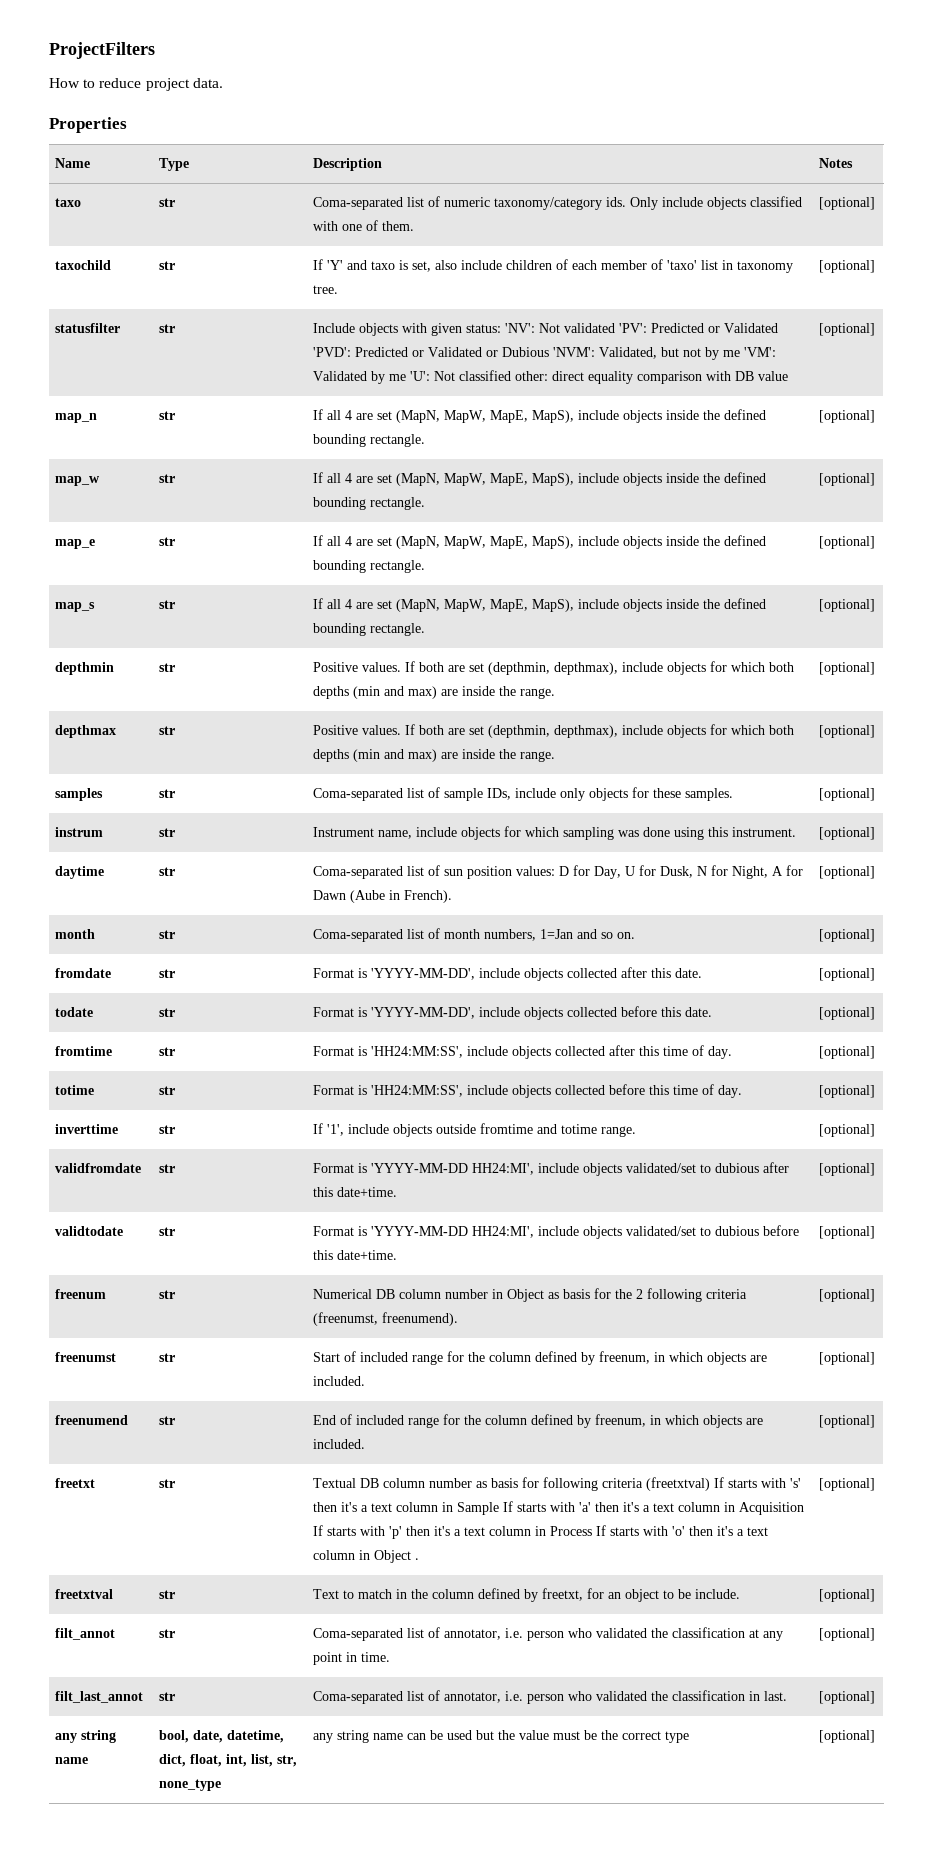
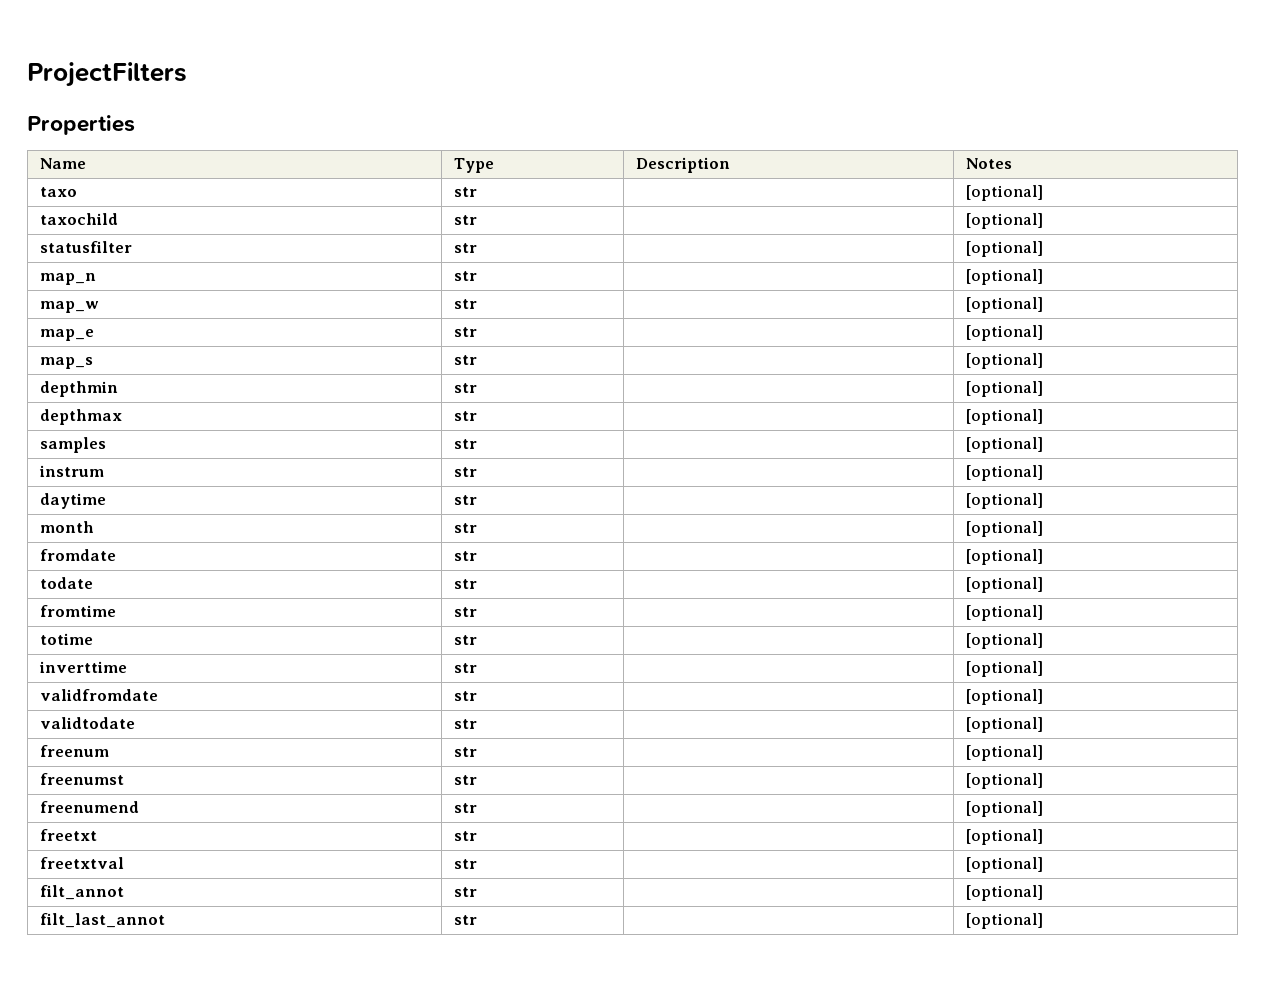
[49,78,223,91] // How to reduce project data. -> (187, 74) none
[313,196,803,210] [313,220,415,231] [819,197,876,210] [55,260,112,270] [159,261,176,270] [313,259,794,273] [313,285,339,294] [819,260,876,273] [55,323,121,333] [159,324,176,333] [313,323,779,336] [313,347,777,360] [313,370,789,384] [819,323,876,336] [55,413,98,423] [159,411,176,420] [313,409,767,423] [313,434,426,447] [819,410,876,423] [55,476,101,486] [159,474,176,483] [313,472,767,486] [313,497,426,510] [819,473,876,486] [55,539,96,549] [159,537,176,546] [313,535,767,549] [313,560,426,573] [819,536,876,549] [55,602,96,612] [159,600,176,609] [313,598,767,612] [313,623,426,636] [819,599,876,612] [55,662,115,675] [159,663,176,672] [313,661,795,675] [313,686,556,699] [819,662,876,675] [55,725,117,738] [159,726,176,735] [313,724,795,738] [313,749,556,762] [819,725,876,738] [55,788,104,801] [159,789,176,798] [313,787,734,801] [819,788,876,801] [55,827,104,837] [159,828,176,837] [313,826,797,840] [819,827,876,840] [55,866,105,879] [159,867,176,876] [313,865,804,879] [313,890,453,903] [819,866,876,879] [55,929,96,939] [159,930,176,939] [313,928,636,942] [819,929,876,942] [55,968,112,978] [159,969,176,978] [313,967,703,981] [819,968,876,981] [55,1007,94,1017] [159,1008,176,1017] [313,1006,713,1020] [819,1007,876,1020] [55,1046,113,1056] [159,1047,176,1056] [313,1045,733,1059] [819,1046,876,1059] [55,1085,95,1095] [159,1086,176,1095] [313,1084,743,1098] [819,1085,876,1098] [55,1124,119,1134] [159,1125,176,1134] [313,1123,637,1137] [819,1124,876,1137] [55,1163,142,1173] [159,1164,176,1173] [313,1162,790,1176] [313,1187,398,1197] [819,1163,876,1176] [55,1226,124,1236] [159,1227,176,1236] [313,1225,800,1239] [313,1250,398,1260] [819,1226,876,1239] [55,1289,107,1299] [159,1290,176,1299] [313,1288,748,1302] [313,1312,459,1326] [819,1289,876,1302] [55,1352,117,1362] [159,1353,176,1362] [313,1351,768,1365] [313,1376,366,1386] [819,1352,876,1365] [55,1415,129,1425] [159,1416,176,1425] [313,1414,764,1428] [313,1439,366,1449] [819,1415,876,1428] [55,1478,96,1488] [159,1479,176,1488] [313,1477,802,1491] [313,1501,805,1515] [313,1525,769,1539] [313,1550,420,1563] [819,1478,876,1491] [55,1589,114,1599] [159,1590,176,1599] [313,1588,741,1602] [819,1589,876,1602] [55,1628,116,1640] [159,1629,176,1638] [313,1627,784,1641] [313,1652,391,1665] [819,1628,876,1641] [55,1691,144,1703] [159,1692,176,1701] [313,1690,788,1704] [819,1691,876,1704] [55,1730,117,1743] [55,1757,89,1764] [159,1730,285,1743] [159,1754,298,1767] [159,1779,222,1791] [313,1730,690,1743] Coma-separated list of numeric taxonomy/category ids. Only include objects classified with one of them. | [optional] // taxochild | str | If 'Y' and taxo is set, also include children of each member of 'taxo' list in taxonomy tree. | [optional] // statusfilter | str | Include objects with given status: 'NV': Not validated 'PV': Predicted or Validated 'PVD': Predicted or Validated or Dubious 'NVM': Validated, but not by me 'VM': Validated by me 'U': Not classified other: direct equality comparison with DB value | [optional] // map_n | str | If all 4 are set (MapN, MapW, MapE, MapS), include objects inside the defined bounding rectangle. | [optional] // map_w | str | If all 4 are set (MapN, MapW, MapE, MapS), include objects inside the defined bounding rectangle. | [optional] // map_e | str | If all 4 are set (MapN, MapW, MapE, MapS), include objects inside the defined bounding rectangle. | [optional] // map_s | str | If all 4 are set (MapN, MapW, MapE, MapS), include objects inside the defined bounding rectangle. | [optional] // depthmin | str | Positive values. If both are set (depthmin, depthmax), include objects for which both depths (min and max) are inside the range. | [optional] // depthmax | str | Positive values. If both are set (depthmin, depthmax), include objects for which both depths (min and max) are inside the range. | [optional] // samples | str | Coma-separated list of sample IDs, include only objects for these samples. | [optional] // instrum | str | Instrument name, include objects for which sampling was done using this instrument. | [optional] // daytime | str | Coma-separated list of sun position values: D for Day, U for Dusk, N for Night, A for Dawn (Aube in French). | [optional] // month | str | Coma-separated list of month numbers, 1=Jan and so on. | [optional] // fromdate | str | Format is 'YYYY-MM-DD', include objects collected after this date. | [optional] // todate | str | Format is 'YYYY-MM-DD', include objects collected before this date. | [optional] // fromtime | str | Format is 'HH24:MM:SS', include objects collected after this time of day. | [optional] // totime | str | Format is 'HH24:MM:SS', include objects collected before this time of day. | [optional] // inverttime | str | If '1', include objects outside fromtime and totime range. | [optional] // validfromdate | str | Format is 'YYYY-MM-DD HH24:MI', include objects validated/set to dubious after this date+time. | [optional] // validtodate | str | Format is 'YYYY-MM-DD HH24:MI', include objects validated/set to dubious before this date+time. | [optional] // freenum | str | Numerical DB column number in Object as basis for the 2 following criteria (freenumst, freenumend). | [optional] // freenumst | str | Start of included range for the column defined by freenum, in which objects are included. | [optional] // freenumend | str | End of included range for the column defined by freenum, in which objects are included. | [optional] // freetxt | str | Textual DB column number as basis for following criteria (freetxtval) If starts with 's' then it's a text column in Sample If starts with 'a' then it's a text column in Acquisition If starts with 'p' then it's a text column in Process If starts with 'o' then it's a text column in Object . | [optional] // freetxtval | str | Text to match in the column defined by freetxt, for an object to be include. | [optional] // filt_annot | str | Coma-separated list of annotator, i.e. person who validated the classification at any point in time. | [optional] // filt_last_annot | str | Coma-separated list of annotator, i.e. person who validated the classification in last. | [optional] // any string name | bool, date, datetime, dict, float, int, list, str, none_type | any string name can be used but the value must be the correct type -> [965,185,1043,201] [39,213,118,225] [453,215,477,225] [965,213,1043,229] [39,241,132,253] [453,243,477,253] [965,241,1043,257] [39,273,96,285] [453,271,477,281] [965,269,1043,285] [39,301,99,313] [453,299,477,309] [965,297,1043,313] [39,329,94,341] [453,327,477,337] [965,325,1043,341] [39,357,93,369] [453,355,477,365] [965,353,1043,369] [39,381,118,397] [453,383,477,393] [965,381,1043,397] [39,409,122,425] [453,411,477,421] [965,409,1043,425] [39,437,106,453] [453,439,477,449] [965,437,1043,453] [38,465,104,477] [453,467,477,477] [965,465,1043,481] [39,493,106,509] [453,495,477,505] [965,493,1043,509] [39,521,94,533] [453,523,477,533] [965,521,1043,537] [39,549,116,561] [453,551,477,561] [965,549,1043,565] [39,577,93,589] [453,579,477,589] [965,577,1043,593] [39,605,116,617] [453,607,477,617] [965,605,1043,621] [39,633,93,645] [453,635,477,645] [965,633,1043,649] [38,661,127,673] [453,663,477,673] [965,661,1043,677] [39,689,158,701] [453,691,477,701] [965,689,1043,705] [39,717,135,729] [453,719,477,729] [965,717,1043,733] [39,745,109,757] [453,747,477,757] [965,745,1043,761] [39,773,124,785] [453,775,477,785] [965,773,1043,789] [39,801,139,813] [453,803,477,813] [965,801,1043,817] [39,829,97,841] [453,831,477,841] [965,829,1043,845] [39,857,124,869] [453,859,477,869] [965,857,1043,873] [39,885,124,900] [453,887,477,897] [965,885,1043,901] [39,913,165,928] [453,915,477,925] | [optional] // taxochild | str | | [optional] // statusfilter | str | | [optional] // map_n | str | | [optional] // map_w | str | | [optional] // map_e | str | | [optional] // map_s | str | | [optional] // depthmin | str | | [optional] // depthmax | str | | [optional] // samples | str | | [optional] // instrum | str | | [optional] // daytime | str | | [optional] // month | str | | [optional] // fromdate | str | | [optional] // todate | str | | [optional] // fromtime | str | | [optional] // totime | str | | [optional] // inverttime | str | | [optional] // validfromdate | str | | [optional] // validtodate | str | | [optional] // freenum | str | | [optional] // freenumst | str | | [optional] // freenumend | str | | [optional] // freetxt | str | | [optional] // freetxtval | str | | [optional] // filt_annot | str | | [optional] // filt_last_annot | str |

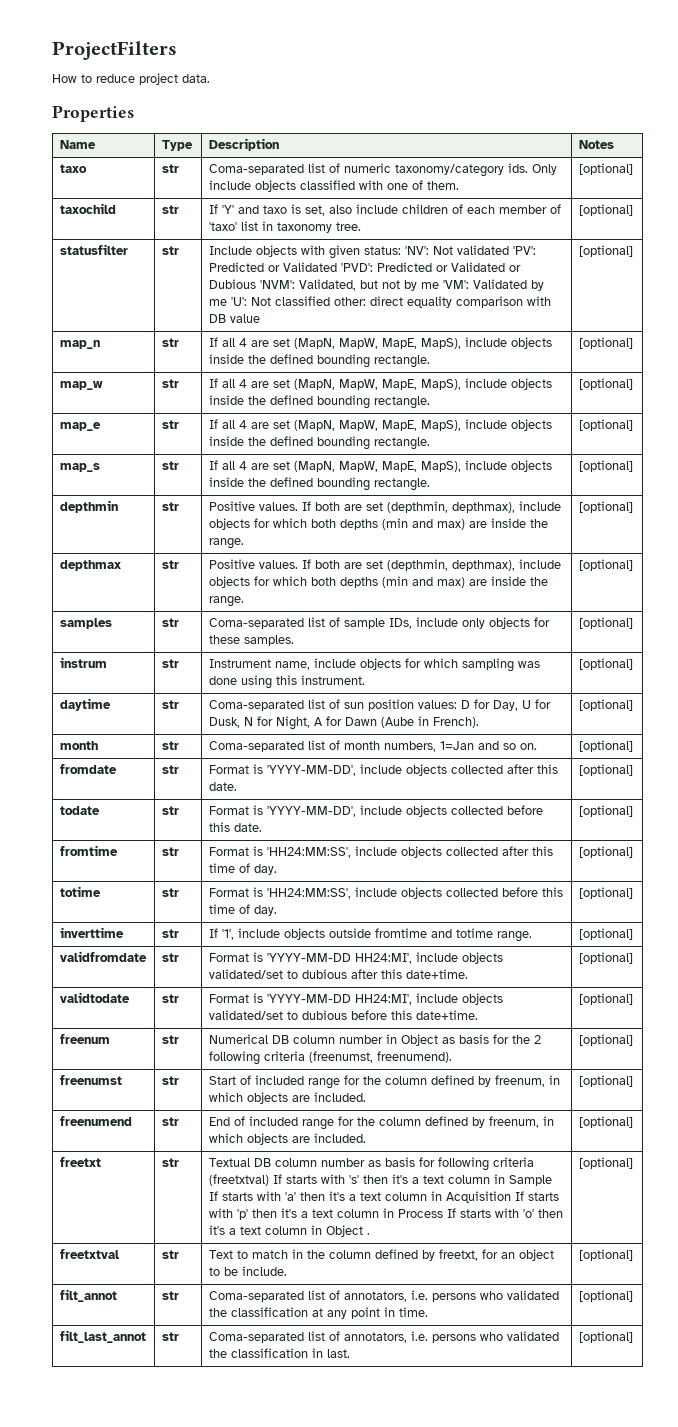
(187, 74) none -> [52,73,210,85] // How to reduce project data.
[965,185,1043,201] [39,213,118,225] [453,215,477,225] [965,213,1043,229] [39,241,132,253] [453,243,477,253] [965,241,1043,257] [39,273,96,285] [453,271,477,281] [965,269,1043,285] [39,301,99,313] [453,299,477,309] [965,297,1043,313] [39,329,94,341] [453,327,477,337] [965,325,1043,341] [39,357,93,369] [453,355,477,365] [965,353,1043,369] [39,381,118,397] [453,383,477,393] [965,381,1043,397] [39,409,122,425] [453,411,477,421] [965,409,1043,425] [39,437,106,453] [453,439,477,449] [965,437,1043,453] [38,465,104,477] [453,467,477,477] [965,465,1043,481] [39,493,106,509] [453,495,477,505] [965,493,1043,509] [39,521,94,533] [453,523,477,533] [965,521,1043,537] [39,549,116,561] [453,551,477,561] [965,549,1043,565] [39,577,93,589] [453,579,477,589] [965,577,1043,593] [39,605,116,617] [453,607,477,617] [965,605,1043,621] [39,633,93,645] [453,635,477,645] [965,633,1043,649] [38,661,127,673] [453,663,477,673] [965,661,1043,677] [39,689,158,701] [453,691,477,701] [965,689,1043,705] [39,717,135,729] [453,719,477,729] [965,717,1043,733] [39,745,109,757] [453,747,477,757] [965,745,1043,761] [39,773,124,785] [453,775,477,785] [965,773,1043,789] [39,801,139,813] [453,803,477,813] [965,801,1043,817] [39,829,97,841] [453,831,477,841] [965,829,1043,845] [39,857,124,869] [453,859,477,869] [965,857,1043,873] [39,885,124,900] [453,887,477,897] [965,885,1043,901] [39,913,165,928] [453,915,477,925] | [optional] // taxochild | str | | [optional] // statusfilter | str | | [optional] // map_n | str | | [optional] // map_w | str | | [optional] // map_e | str | | [optional] // map_s | str | | [optional] // depthmin | str | | [optional] // depthmax | str | | [optional] // samples | str | | [optional] // instrum | str | | [optional] // daytime | str | | [optional] // month | str | | [optional] // fromdate | str | | [optional] // todate | str | | [optional] // fromtime | str | | [optional] // totime | str | | [optional] // inverttime | str | | [optional] // validfromdate | str | | [optional] // validtodate | str | | [optional] // freenum | str | | [optional] // freenumst | str | | [optional] // freenumend | str | | [optional] // freetxt | str | | [optional] // freetxtval | str | | [optional] // filt_annot | str | | [optional] // filt_last_annot | str | -> [208,163,557,177] [208,180,459,192] [578,163,633,175] [59,203,116,214] [161,205,179,214] [208,204,561,216] [208,221,361,233] [578,204,633,216] [59,244,128,255] [161,246,179,255] [208,245,536,259] [208,262,521,272] [208,279,544,291] [208,296,551,308] [208,314,260,323] [578,245,633,257] [59,340,100,349] [161,338,179,347] [208,337,552,349] [208,354,430,368] [578,337,633,349] [59,381,103,390] [161,379,179,388] [208,378,552,390] [208,395,430,409] [578,378,633,390] [59,422,101,431] [161,420,179,429] [208,419,552,431] [208,436,430,450] [578,419,633,431] [59,463,100,472] [161,461,179,470] [208,460,552,472] [208,477,430,491] [578,460,633,472] [59,500,118,513] [161,502,179,511] [208,501,561,513] [208,518,548,530] [208,538,244,549] [578,501,633,513] [59,560,121,571] [161,560,179,569] [208,559,561,571] [208,576,548,588] [208,596,244,607] [578,559,633,571] [59,618,112,629] [161,618,179,627] [208,617,550,629] [208,635,294,646] [578,617,633,629] [59,657,107,668] [161,659,179,668] [208,658,540,672] [208,675,365,689] [578,658,633,670] [59,698,111,711] [161,700,179,709] [208,699,551,711] [208,716,479,730] [578,699,633,711] [59,741,98,750] [161,741,179,750] [208,740,537,752] [578,740,633,752] [59,764,117,774] [161,765,179,774] [208,764,558,776] [208,782,237,791] [578,764,633,776] [59,806,100,815] [161,806,179,815] [208,805,543,817] [208,822,262,832] [578,805,633,817] [59,845,118,856] [161,847,179,856] [208,846,553,858] [208,863,277,875] [578,846,633,858] [59,886,101,897] [161,888,179,897] [208,887,563,899] [208,904,277,916] [578,887,633,899] [59,927,124,938] [161,929,179,938] [208,928,532,942] [578,928,633,940] [59,951,147,962] [161,953,179,962] [208,952,503,964] [208,969,468,979] [578,952,633,964] [59,992,130,1003] [161,994,179,1003] [208,993,503,1005] [208,1010,478,1020] [578,993,633,1005] [59,1034,110,1044] [161,1035,179,1044] [208,1034,541,1046] [208,1051,452,1065] [578,1034,633,1046] [59,1075,122,1085] [161,1076,179,1085] [208,1075,560,1089] [208,1092,366,1104] [578,1075,633,1087] [59,1116,132,1126] [161,1117,179,1126] [208,1116,554,1130] [208,1133,366,1145] [578,1116,633,1128] [59,1157,101,1167] [161,1158,179,1167] [208,1157,534,1171] [208,1174,552,1186] [208,1191,559,1203] [208,1208,563,1220] [208,1225,370,1237] [578,1157,633,1169] [59,1249,120,1259] [161,1250,179,1259] [208,1249,554,1261] [208,1266,287,1276] [578,1249,633,1261] [59,1289,117,1302] [161,1291,179,1300] [208,1290,559,1302] [208,1307,428,1319] [578,1290,633,1302] [59,1330,146,1343] [161,1332,179,1341] [208,1331,559,1343] [208,1348,350,1358] Coma-separated list of numeric taxonomy/category ids. Only include objects classified with one of them. | [optional] // taxochild | str | If 'Y' and taxo is set, also include children of each member of 'taxo' list in taxonomy tree. | [optional] // statusfilter | str | Include objects with given status: 'NV': Not validated 'PV': Predicted or Validated 'PVD': Predicted or Validated or Dubious 'NVM': Validated, but not by me 'VM': Validated by me 'U': Not classified other: direct equality comparison with DB value | [optional] // map_n | str | If all 4 are set (MapN, MapW, MapE, MapS), include objects inside the defined bounding rectangle. | [optional] // map_w | str | If all 4 are set (MapN, MapW, MapE, MapS), include objects inside the defined bounding rectangle. | [optional] // map_e | str | If all 4 are set (MapN, MapW, MapE, MapS), include objects inside the defined bounding rectangle. | [optional] // map_s | str | If all 4 are set (MapN, MapW, MapE, MapS), include objects inside the defined bounding rectangle. | [optional] // depthmin | str | Positive values. If both are set (depthmin, depthmax), include objects for which both depths (min and max) are inside the range. | [optional] // depthmax | str | Positive values. If both are set (depthmin, depthmax), include objects for which both depths (min and max) are inside the range. | [optional] // samples | str | Coma-separated list of sample IDs, include only objects for these samples. | [optional] // instrum | str | Instrument name, include objects for which sampling was done using this instrument. | [optional] // daytime | str | Coma-separated list of sun position values: D for Day, U for Dusk, N for Night, A for Dawn (Aube in French). | [optional] // month | str | Coma-separated list of month numbers, 1=Jan and so on. | [optional] // fromdate | str | Format is 'YYYY-MM-DD', include objects collected after this date. | [optional] // todate | str | Format is 'YYYY-MM-DD', include objects collected before this date. | [optional] // fromtime | str | Format is 'HH24:MM:SS', include objects collected after this time of day. | [optional] // totime | str | Format is 'HH24:MM:SS', include objects collected before this time of day. | [optional] // inverttime | str | If '1', include objects outside fromtime and totime range. | [optional] // validfromdate | str | Format is 'YYYY-MM-DD HH24:MI', include objects validated/set to dubious after this date+time. | [optional] // validtodate | str | Format is 'YYYY-MM-DD HH24:MI', include objects validated/set to dubious before this date+time. | [optional] // freenum | str | Numerical DB column number in Object as basis for the 2 following criteria (freenumst, freenumend). | [optional] // freenumst | str | Start of included range for the column defined by freenum, in which objects are included. | [optional] // freenumend | str | End of included range for the column defined by freenum, in which objects are included. | [optional] // freetxt | str | Textual DB column number as basis for following criteria (freetxtval) If starts with 's' then it's a text column in Sample If starts with 'a' then it's a text column in Acquisition If starts with 'p' then it's a text column in Process If starts with 'o' then it's a text column in Object . | [optional] // freetxtval | str | Text to match in the column defined by freetxt, for an object to be include. | [optional] // filt_annot | str | Coma-separated list of annotators, i.e. persons who validated the classification at any point in time. | [optional] // filt_last_annot | str | Coma-separated list of annotators, i.e. persons who validated the classification in last.

